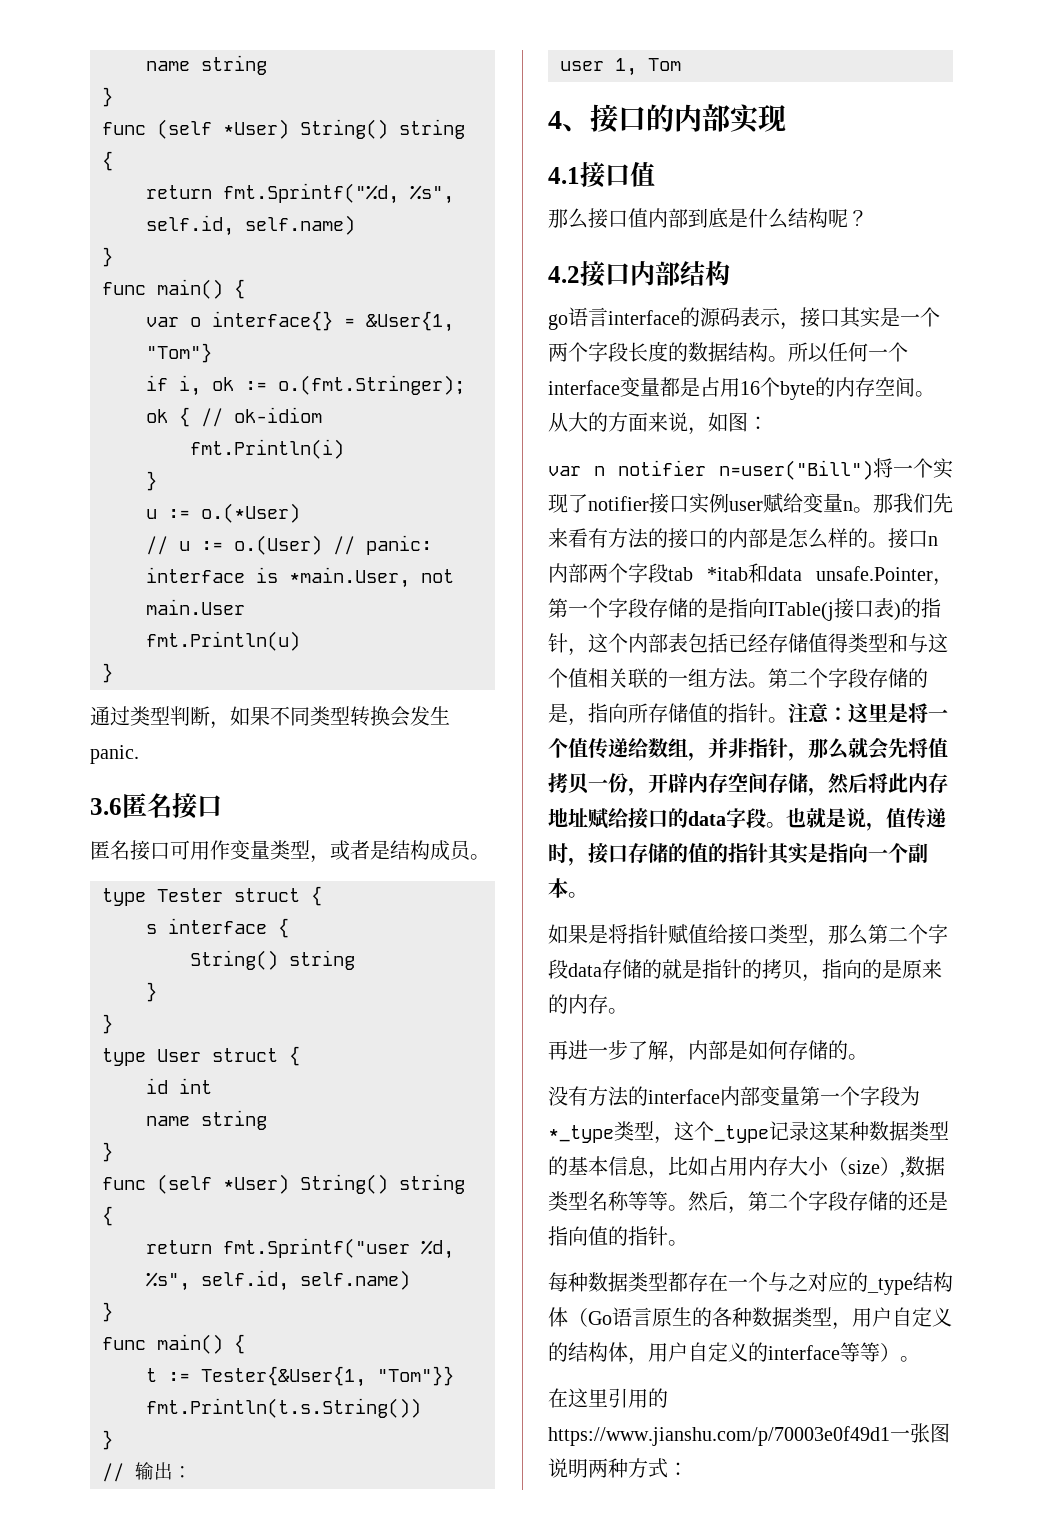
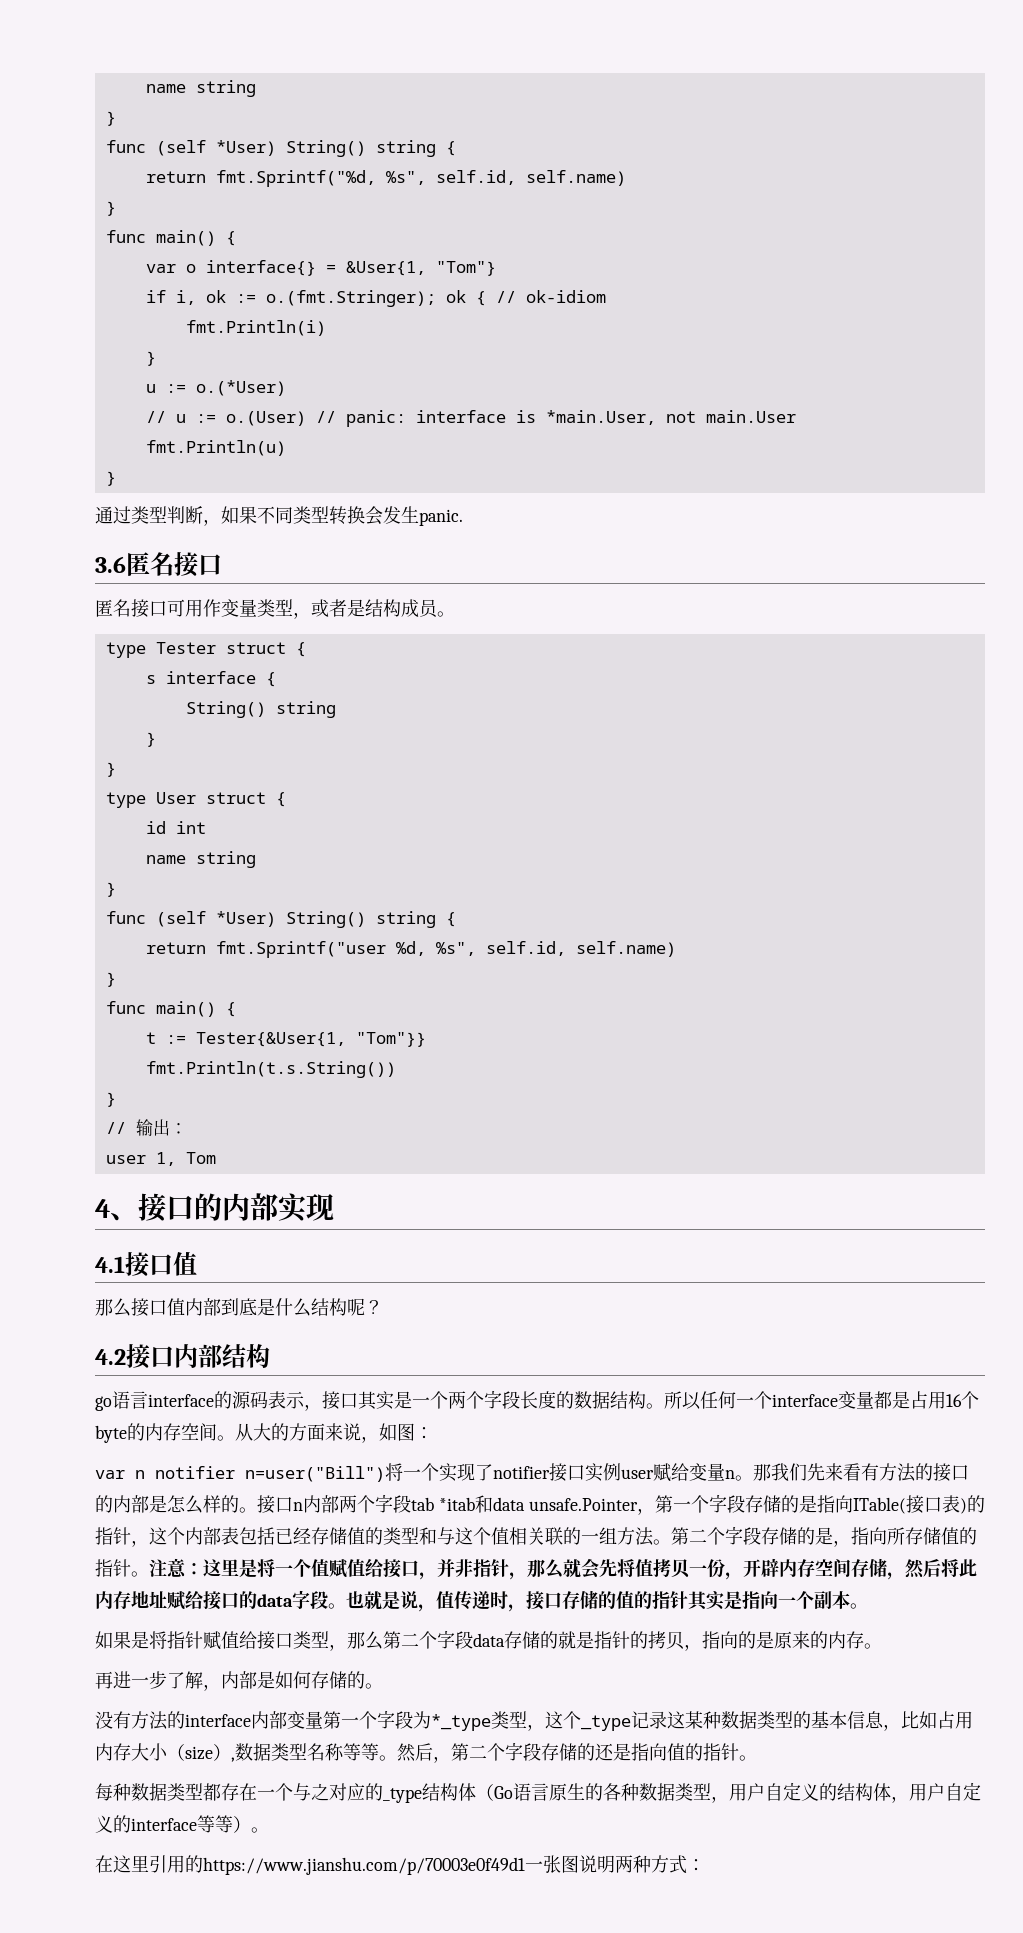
[768,602,834,621] ITable(j -> [852,1497,906,1514] ITable(
[828,633,848,653] 得 -> [365,1527,383,1545] 的
[588,738,688,759] 传递给数组 -> [329,1558,419,1578] 赋值给接口

